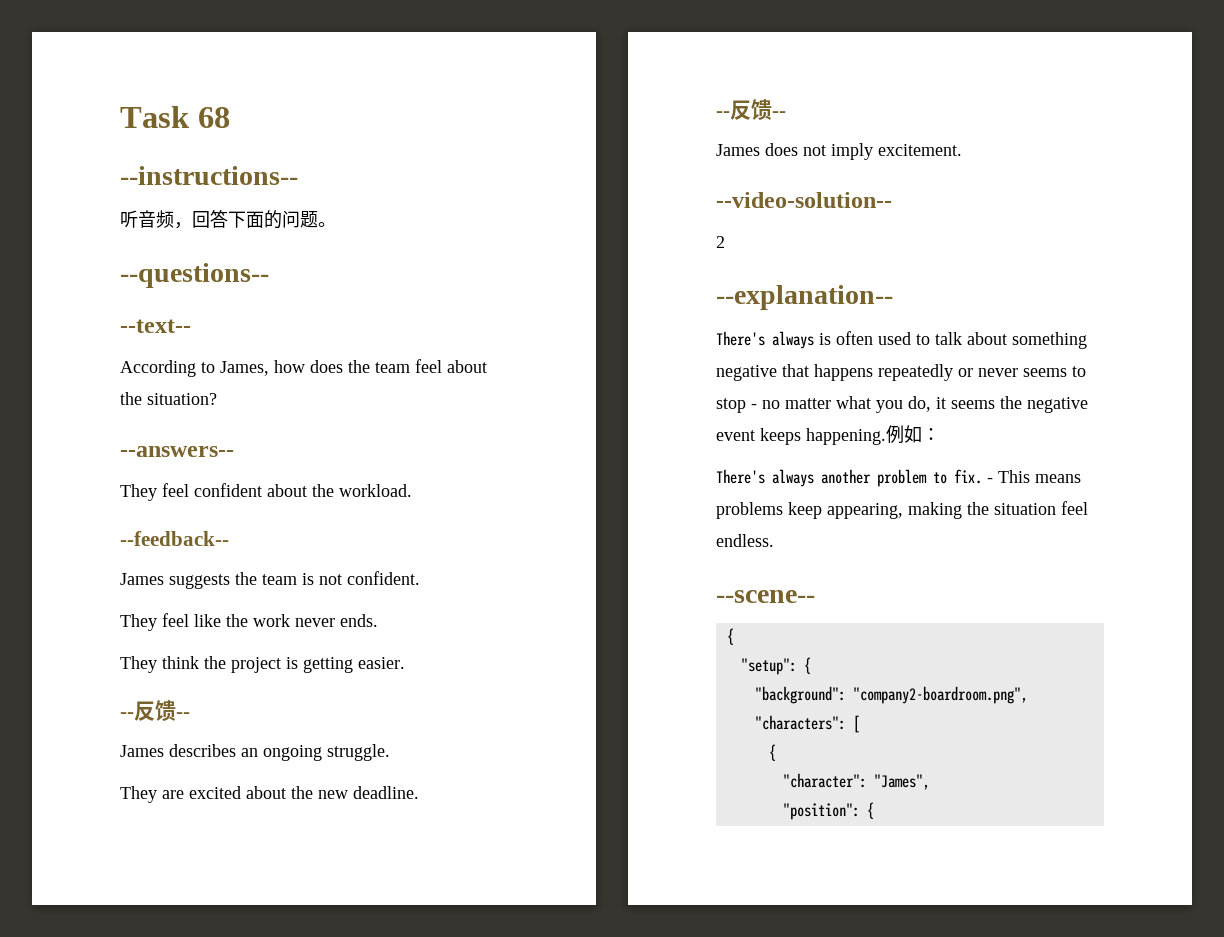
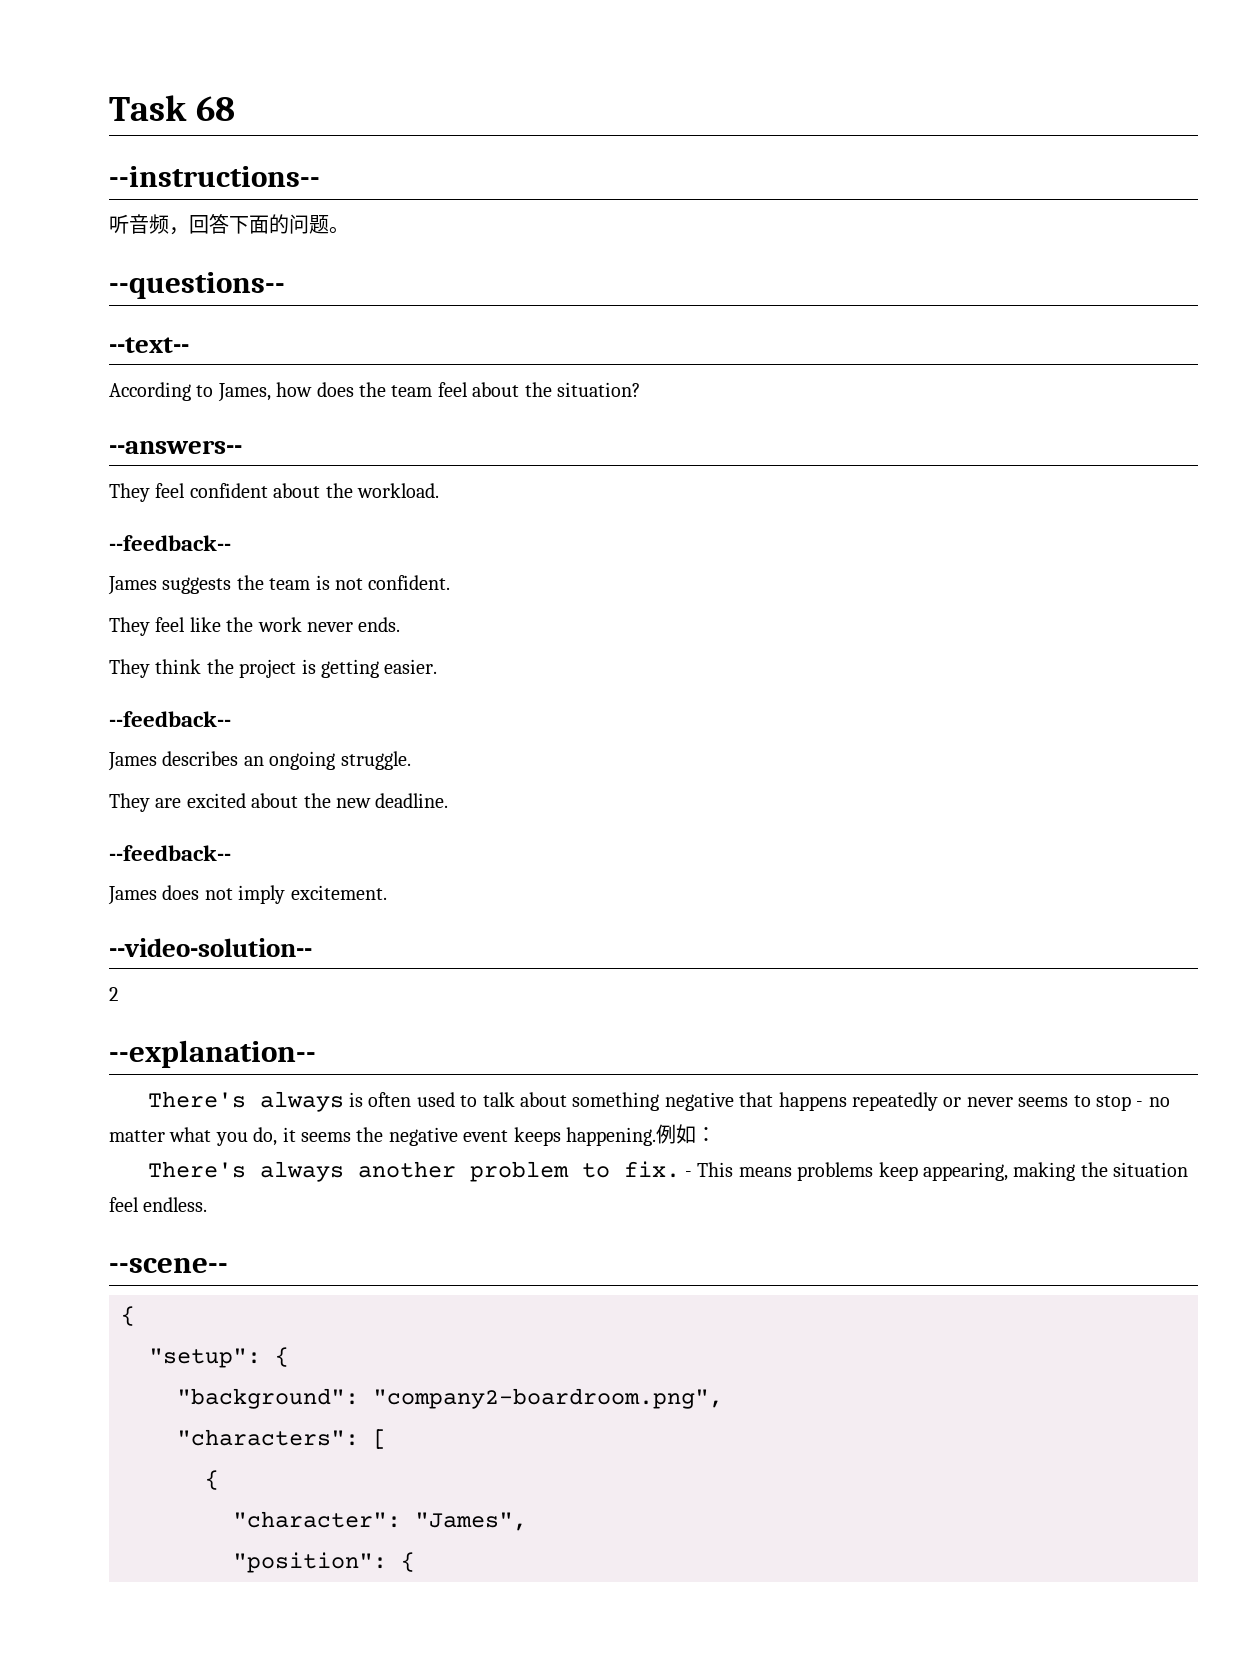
[120,700,190,721] --反馈-- -> [109,711,231,727] --feedback--
[716,99,786,120] --反馈-- -> [109,845,231,861] --feedback--

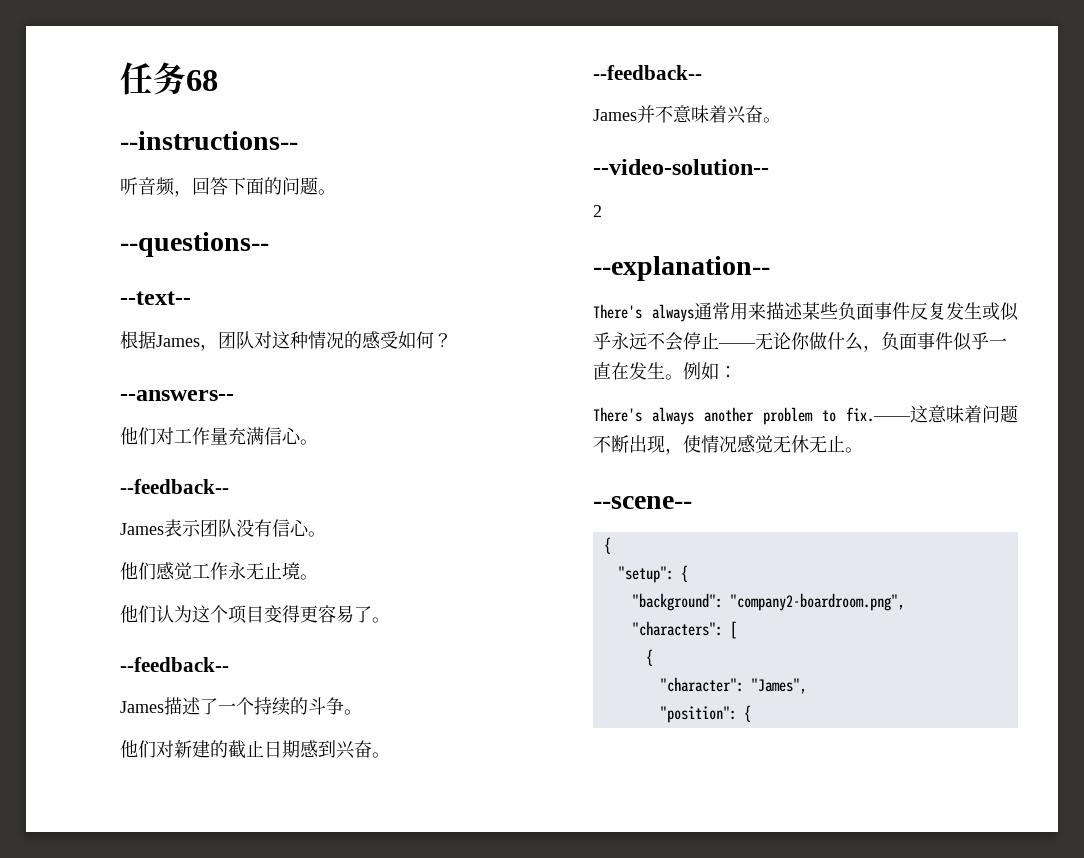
[109,95,187,121] Task -> [120,62,186,95] 任务
[109,382,640,402] [109,440,242,454] [109,483,439,502] [109,535,231,551] [108,575,451,595] [109,617,401,636] [109,659,438,678] [109,711,231,727] [108,751,411,771] [109,793,449,812] [109,845,231,861] [108,885,387,905] According to James, how does the team feel about the situation? // --answers-- // They feel confident about the workload. // --feedback-- // James suggests the team is not confident. // They feel like the work never ends. // They think the project is getting easier. // --feedback-- // James describes an ongoing struggle. // They are excited about the new deadline. // --feedback-- // James does not imply excitement. -> [120,331,452,351] [120,390,234,401] [120,427,318,445] [120,479,229,494] [120,519,326,537] [120,562,318,580] [120,605,390,624] [120,657,229,672] [120,697,362,716] [120,740,390,759] [593,65,702,80] [593,105,781,124] 根据James，团队对这种情况的感受如何？ // --answers-- // 他们对工作量充满信心。 // --feedback-- // James表示团队没有信心。 // 他们感觉工作永无止境。 // 他们认为这个项目变得更容易了。 // --feedback-- // James描述了一个持续的斗争。 // 他们对新建的截止日期感到兴奋。 // --feedback-- // James并不意味着兴奋。
[349,1092,1170,1111] [109,1127,656,1146] is often used to talk about something negative that happens repeatedly or never seems to stop - no matter what you do, it seems the negative event keeps happening. -> [694,302,1019,321] [593,332,1007,352] [593,362,683,380] 通常用来描述某些负面事件反复发生或似乎永远不会停止——无论你做什么，负面事件似乎一直在发生。
[623,1161,1189,1181] [109,1197,208,1212] fix. - This means problems keep appearing, making the situation feel endless. -> [846,405,1018,423] [593,435,863,455] fix.——这意味着问题不断出现，使情况感觉无休无止。

